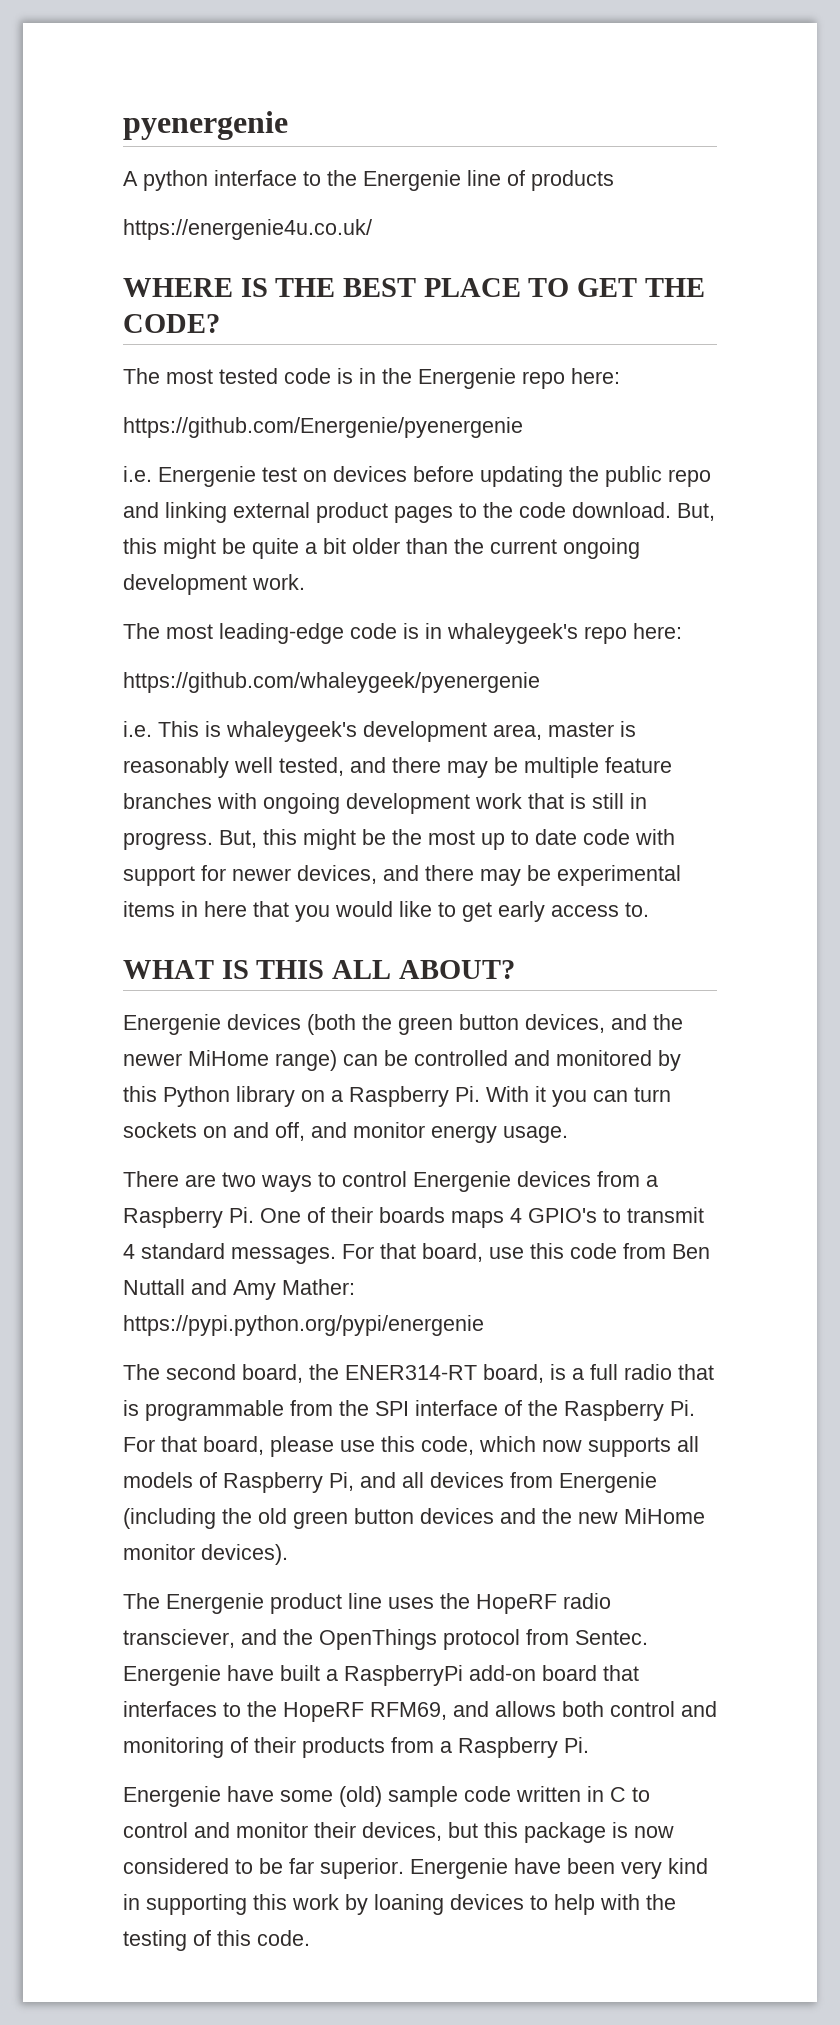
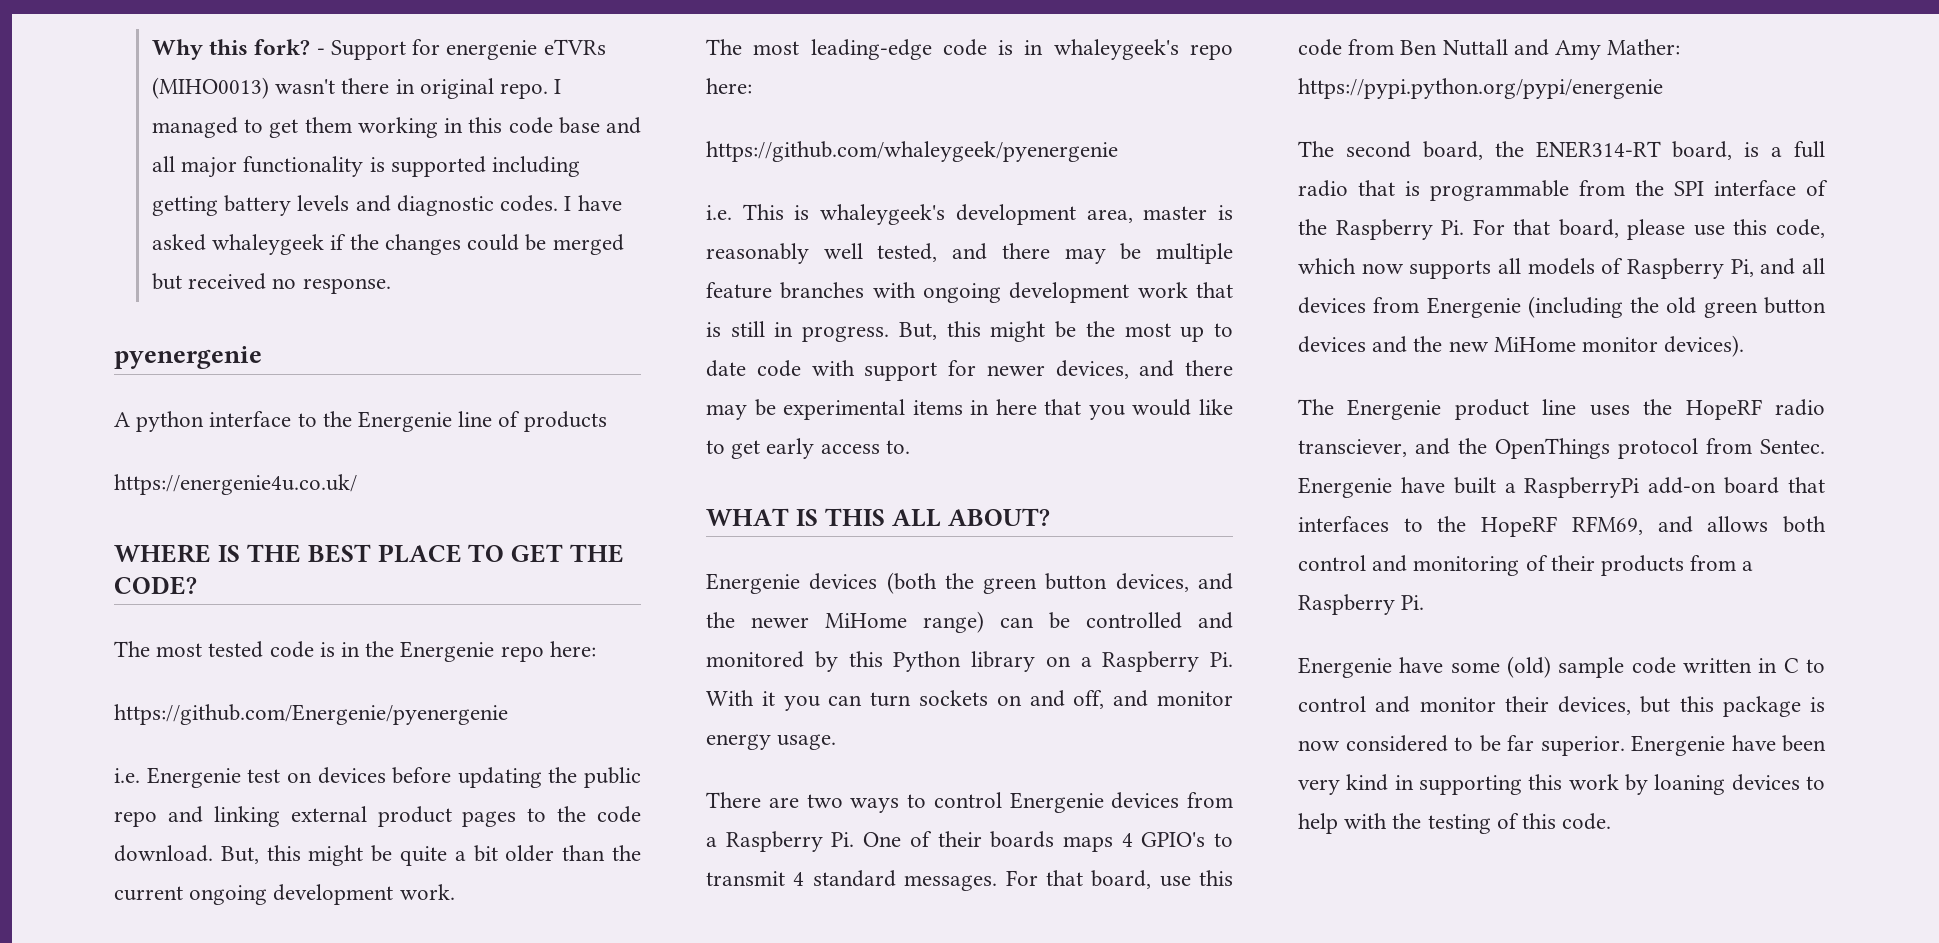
(123, 125) none -> [152,39,606,60] [152,77,562,99] [152,117,641,138] [152,156,581,178] [152,195,622,216] [152,234,624,255] [152,273,391,294] Why this fork? - Support for energenie eTVRs (MIHO0013) wasn't there in original repo. I managed to get them working in this code base and all major functionality is supported including getting battery levels and diagnostic codes. I have asked whaleygeek if the changes could be merged but received no response. //

